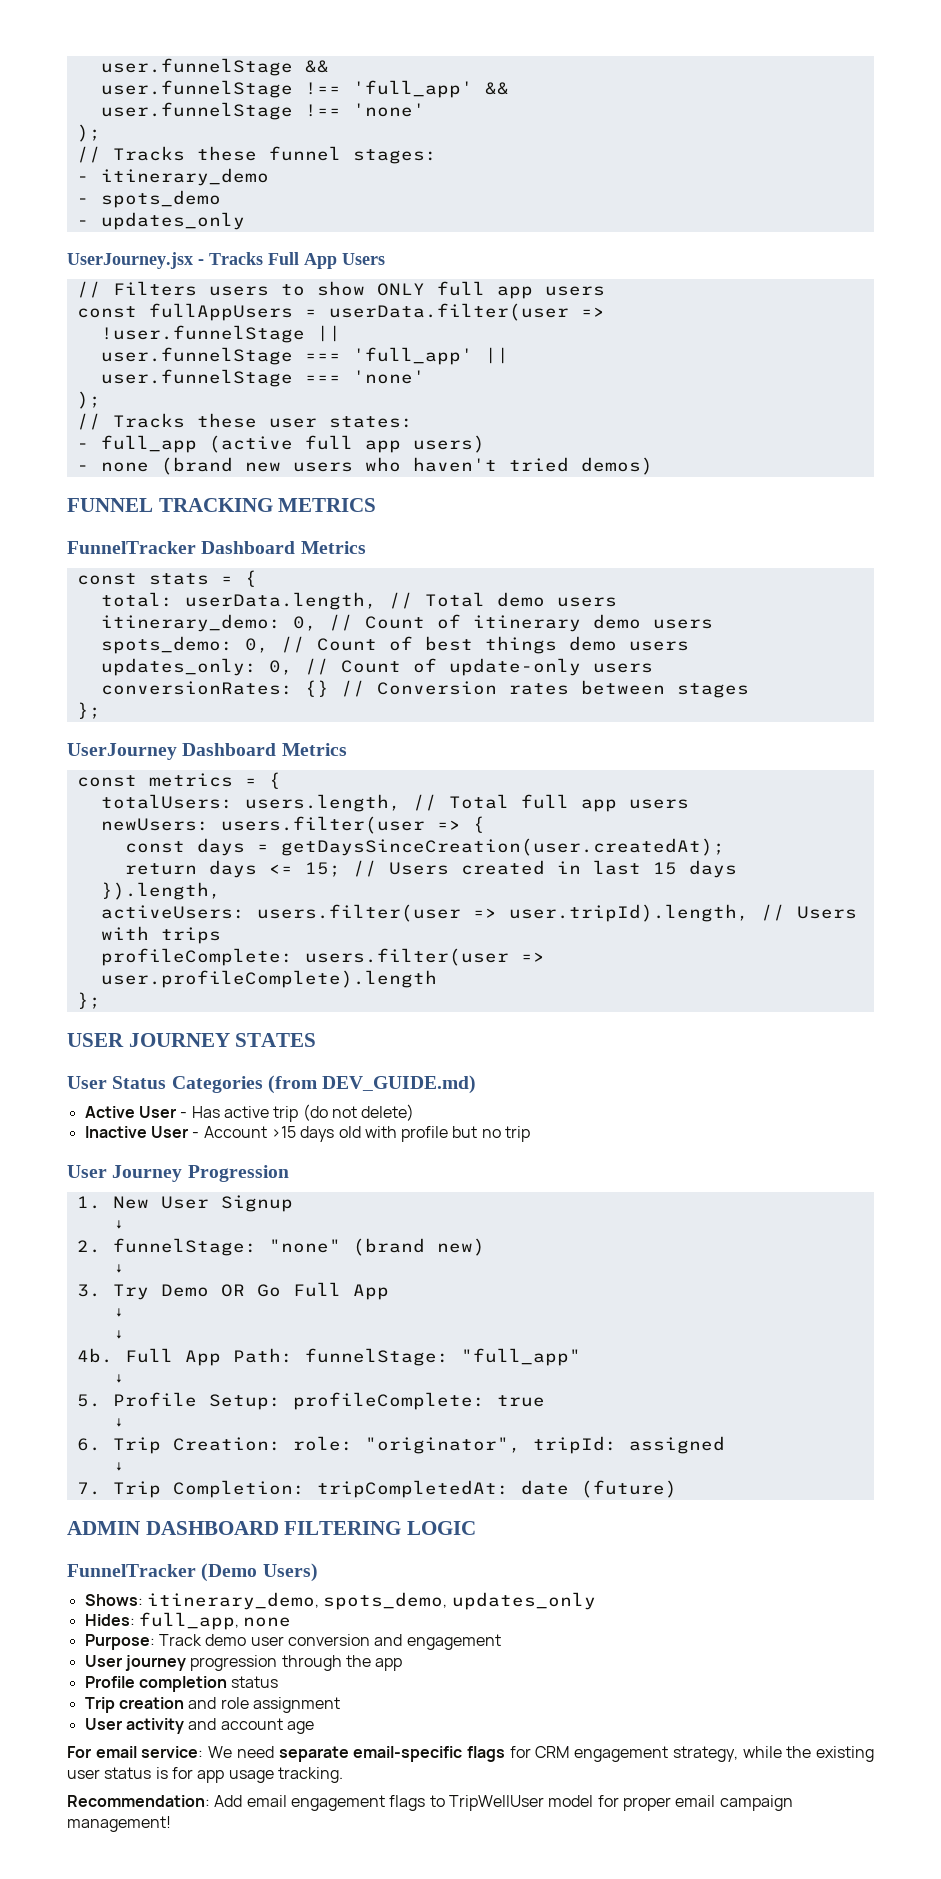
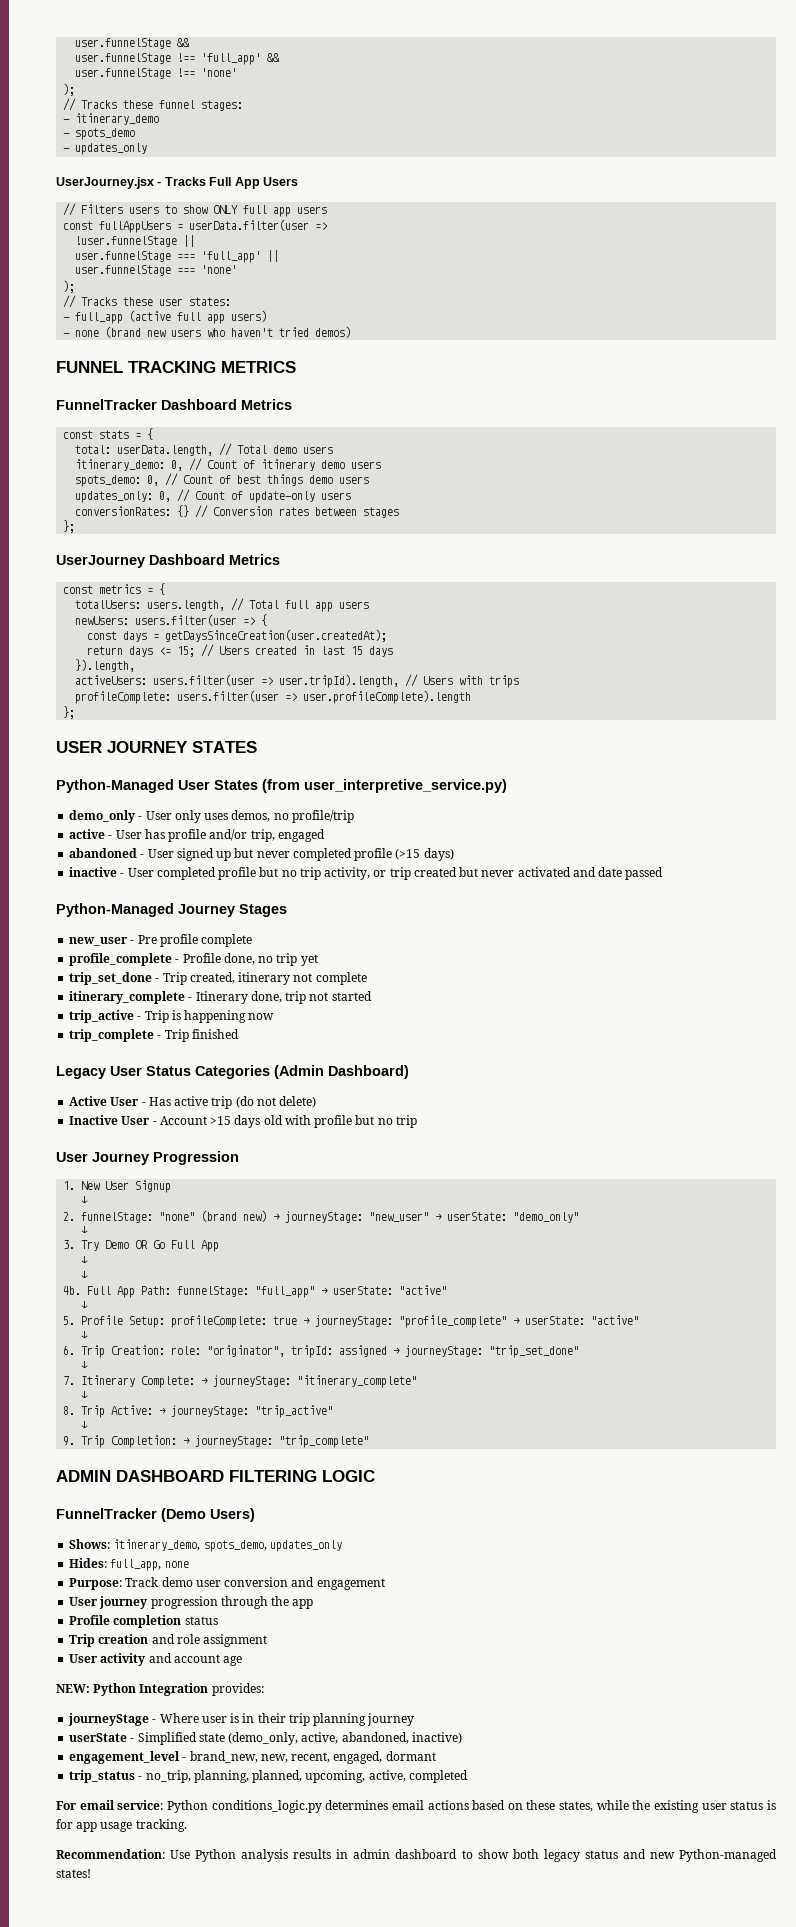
(317, 1040) none -> [56,779,507,793] [69,810,354,823] [69,829,325,842] [69,848,454,861] [69,867,664,880] [56,903,287,917] [69,934,253,947] [69,953,318,966] [69,972,367,985] [69,991,372,1004] [69,1010,275,1023] [69,1029,239,1042] [56,1066,106,1079] Python-Managed User States (from user_interpretive_service.py) // demo_only - User only uses demos, no profile/trip // active - User has profile and/or trip, engaged // abandoned - User signed up but never completed profile (>15 days) // inactive - User completed profile but no trip activity, or trip created but never activated and date passed // Python-Managed Journey Stages // new_user - Pre profile complete // profile_complete - Profile done, no trip yet // trip_set_done - Trip created, itinerary not complete // itinerary_complete - Itinerary done, trip not started // trip_active - Trip is happening now // trip_complete - Trip finished // Legacy
[267,1075,477,1094] (from DEV_GUIDE.md) -> [274,1065,409,1079] (Admin Dashboard)
(485, 1247) none -> [273,1211,580,1223] → journeyStage: "new_user" → userState: "demo_only"
(581, 1357) none -> [321,1285,448,1295] → userState: "active"
(545, 1401) none -> [303,1315,640,1328] → journeyStage: "profile_complete" → userState: "active"
(725, 1445) none -> [393,1345,580,1358] → journeyStage: "trip_set_done"
[112,1480,677,1498] Trip Completion: tripCompletedAt: date (future) -> [81,1375,418,1388] [81,1391,89,1399] [63,1405,334,1418] [81,1421,89,1429] [63,1435,370,1448] Itinerary Complete: → journeyStage: "itinerary_complete" // ↓ // 8. Trip Active: → journeyStage: "trip_active" // ↓ // 9. Trip Completion: → journeyStage: "trip_complete"
[67,1746,738,1762] For email service: We need separate email-specific flags for CRM engagement strategy, -> [56,1683,264,1696] [68,1713,415,1726] [69,1732,462,1745] [69,1751,436,1764] [69,1770,468,1783] [56,1800,594,1813] NEW: Python Integration provides: // journeyStage - Where user is in their trip planning journey // userState - Simplified state (demo_only, active, abandoned, inactive) // engagement_level - brand_new, new, recent, engaged, dormant // trip_status - no_trip, planning, planned, upcoming, active, completed // For email service: Python conditions_logic.py determines email actions based on these states,
[214,1795,793,1811] [67,1816,171,1832] Add email engagement flags to TripWellUser model for proper email campaign management! -> [170,1849,778,1862] [56,1869,91,1878] Use Python analysis results in admin dashboard to show both legacy status and new Python-managed states!

